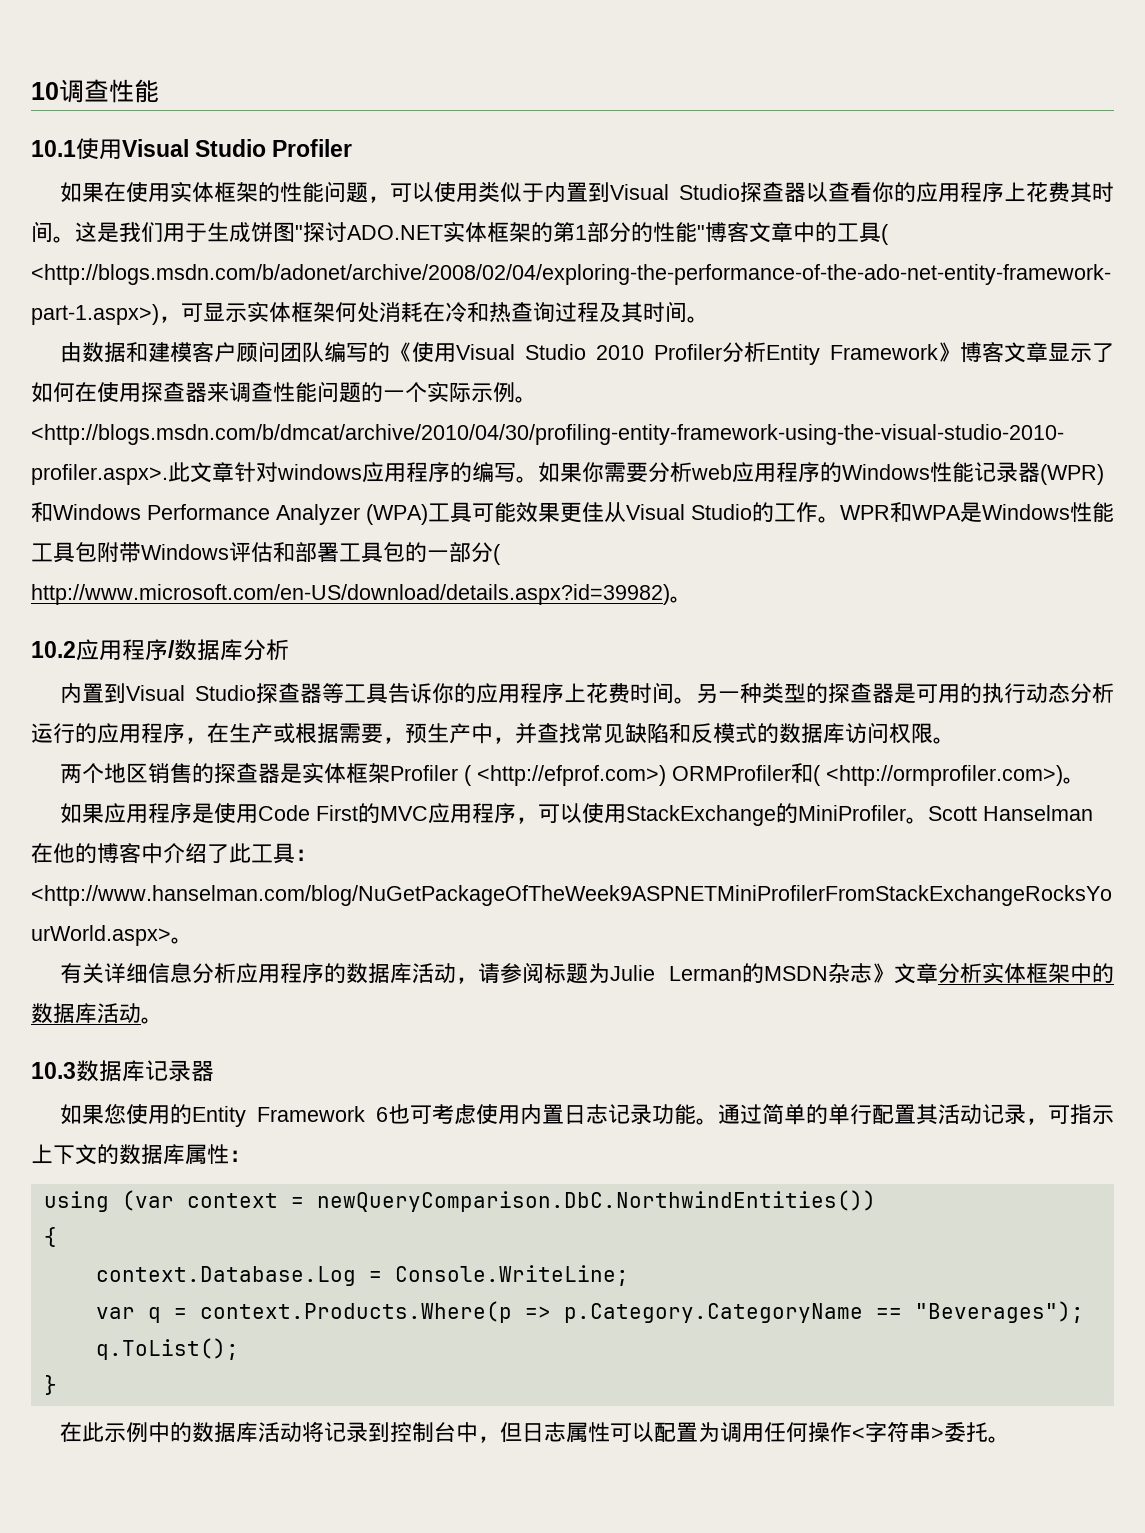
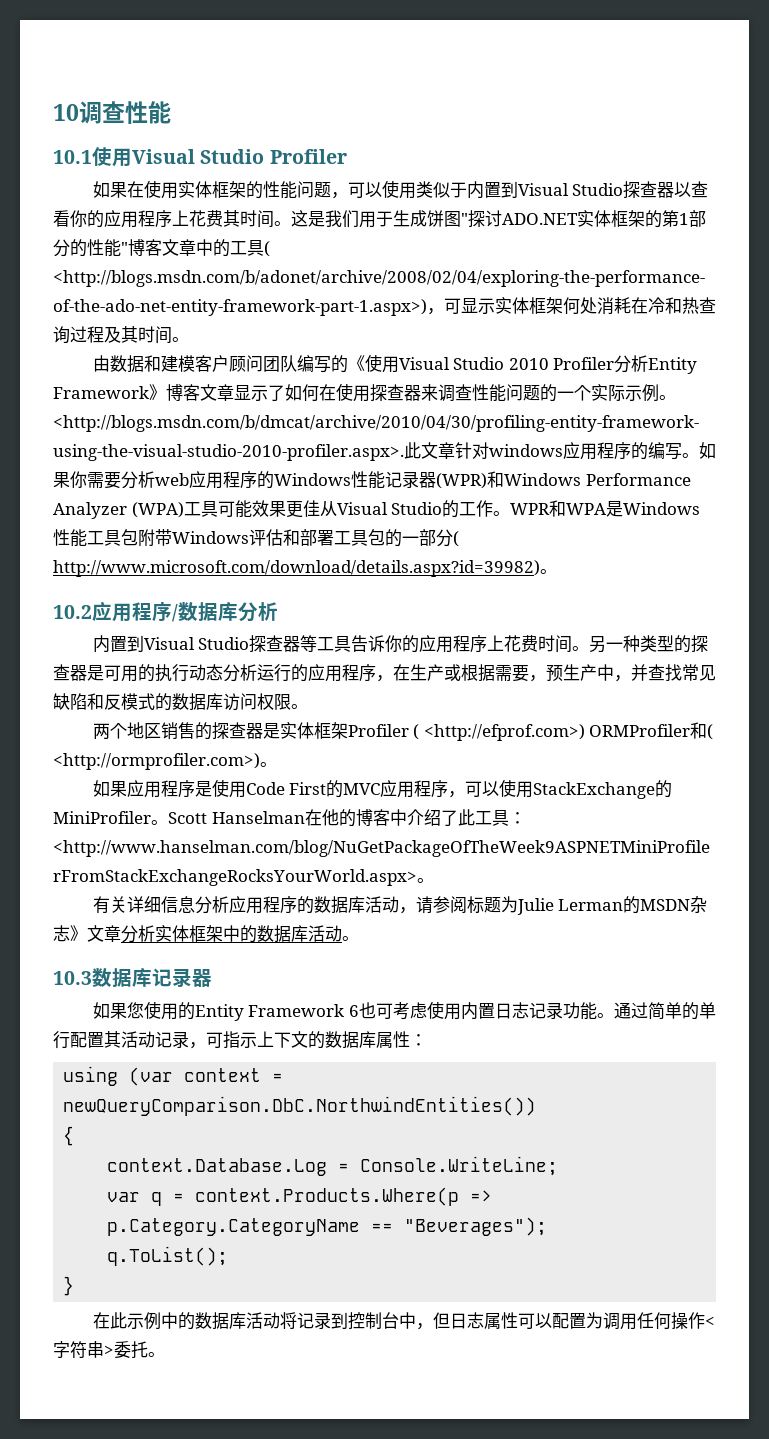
[31,584,670,605] http://www.microsoft.com/en-US/download/details.aspx?id=39982) -> [53,560,540,577] http://www.microsoft.com/download/details.aspx?id=39982)

